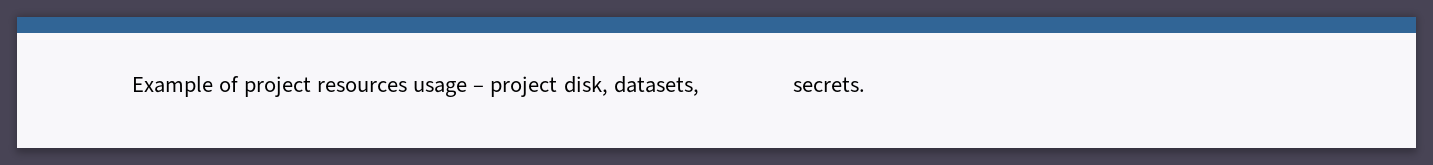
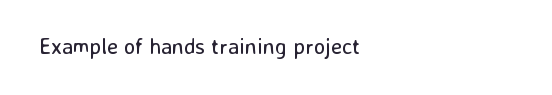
[244,76,865,97] project resources usage – project disk, datasets, secrets. -> [149,37,360,59] hands training project

